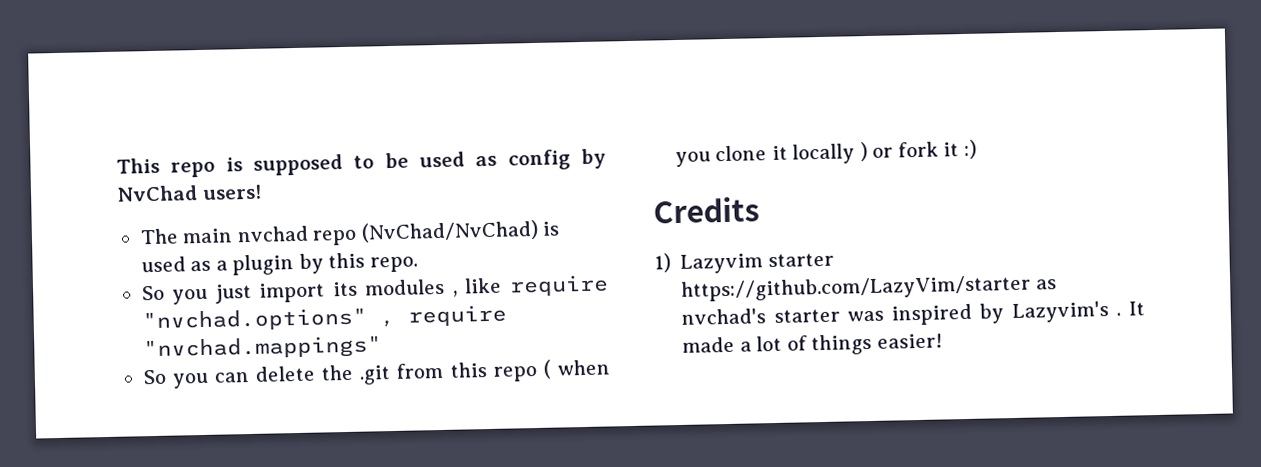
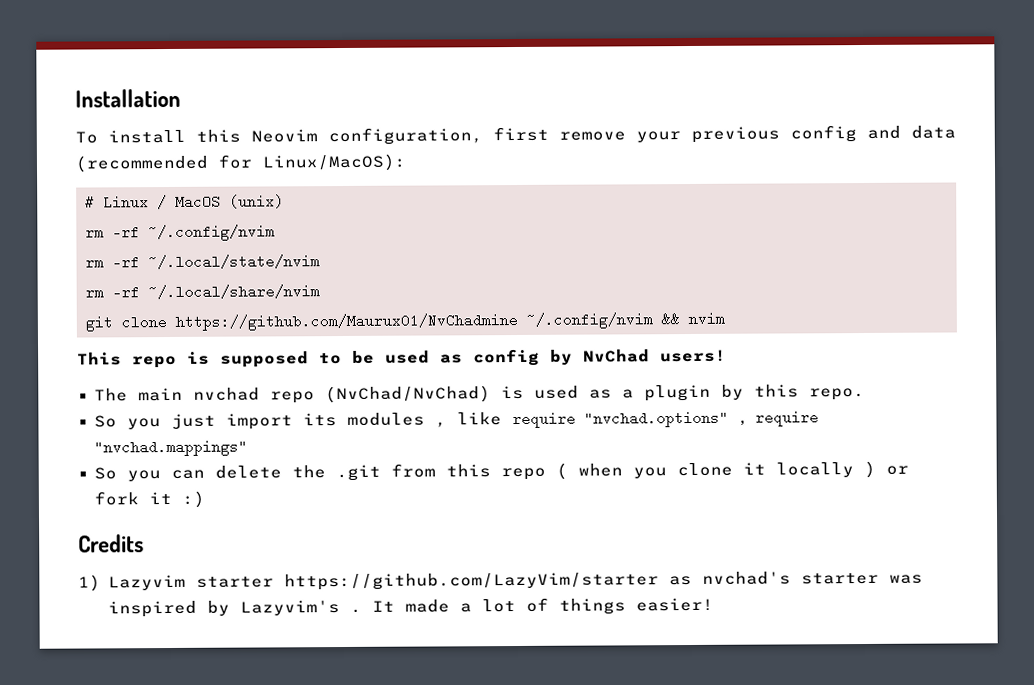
(116, 165) none -> [75,88,181,108] [75,125,956,146] [75,153,407,173] [85,194,284,210] [85,224,275,242] [85,254,320,270] [85,284,320,300] [85,312,725,332] Installation // To install this Neovim configuration, first remove your previous config and data (recommended for Linux/MacOS): // # Linux / MacOS (unix) // rm -rf ~/.config/nvim // rm -rf ~/.local/state/nvim // rm -rf ~/.local/share/nvim // git clone https://github.com/Maurux01/NvChadmine ~/.config/nvim && nvim //

